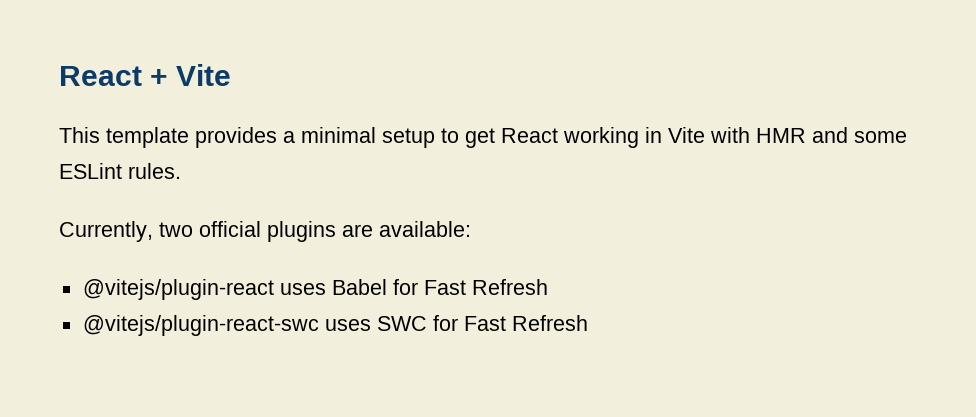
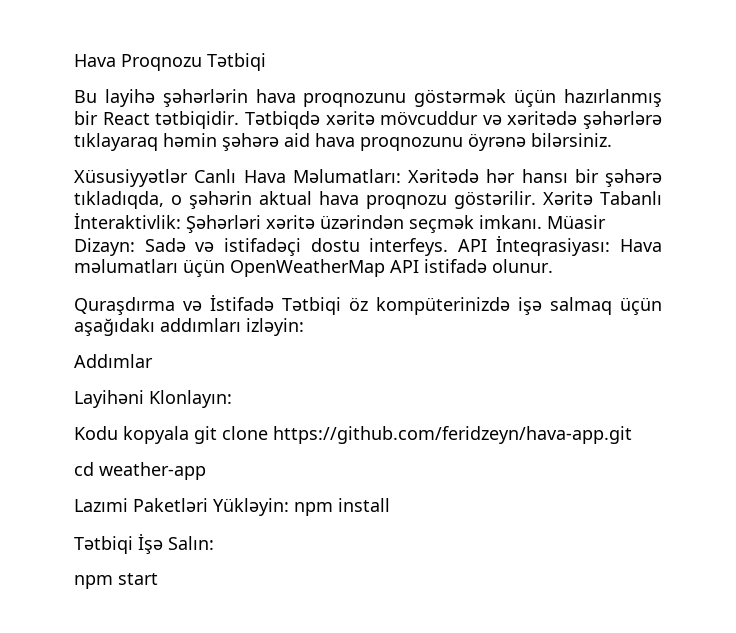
[59,64,232,86] [59,127,907,148] [59,163,181,179] [59,221,471,242] [82,279,548,300] [82,315,588,336] React + Vite // This template provides a minimal setup to get React working in Vite with HMR and some ESLint rules. // Currently, two official plugins are available: // @vitejs/plugin-react uses Babel for Fast Refresh // @vitejs/plugin-react-swc uses SWC for Fast Refresh -> [74,53,266,71] [74,89,662,107] [74,111,662,129] [74,133,612,151] [74,169,662,187] [74,191,662,209] [74,212,606,233] [74,235,662,256] [74,259,553,277] [74,294,662,315] [74,318,304,336] [74,354,153,368] [74,390,232,408] [74,426,632,444] [74,462,206,480] [74,498,390,516] [74,533,214,554] [74,573,158,589] Hava Proqnozu Tətbiqi // Bu layihə şəhərlərin hava proqnozunu göstərmək üçün hazırlanmış bir React tətbiqidir. Tətbiqdə xəritə mövcuddur və xəritədə şəhərlərə tıklayaraq həmin şəhərə aid hava proqnozunu öyrənə bilərsiniz. // Xüsusiyyətlər Canlı Hava Məlumatları: Xəritədə hər hansı bir şəhərə tıkladıqda, o şəhərin aktual hava proqnozu göstərilir. Xəritə Tabanlı İnteraktivlik: Şəhərləri xəritə üzərindən seçmək imkanı. Müasir Dizayn: Sadə və istifadəçi dostu interfeys. API İnteqrasiyası: Hava məlumatları üçün OpenWeatherMap API istifadə olunur. // Quraşdırma və İstifadə Tətbiqi öz kompüterinizdə işə salmaq üçün aşağıdakı addımları izləyin: // Addımlar // Layihəni Klonlayın: // Kodu kopyala git clone https://github.com/feridzeyn/hava-app.git // cd weather-app // Lazımi Paketləri Yükləyin: npm install // Tətbiqi İşə Salın: // npm start

